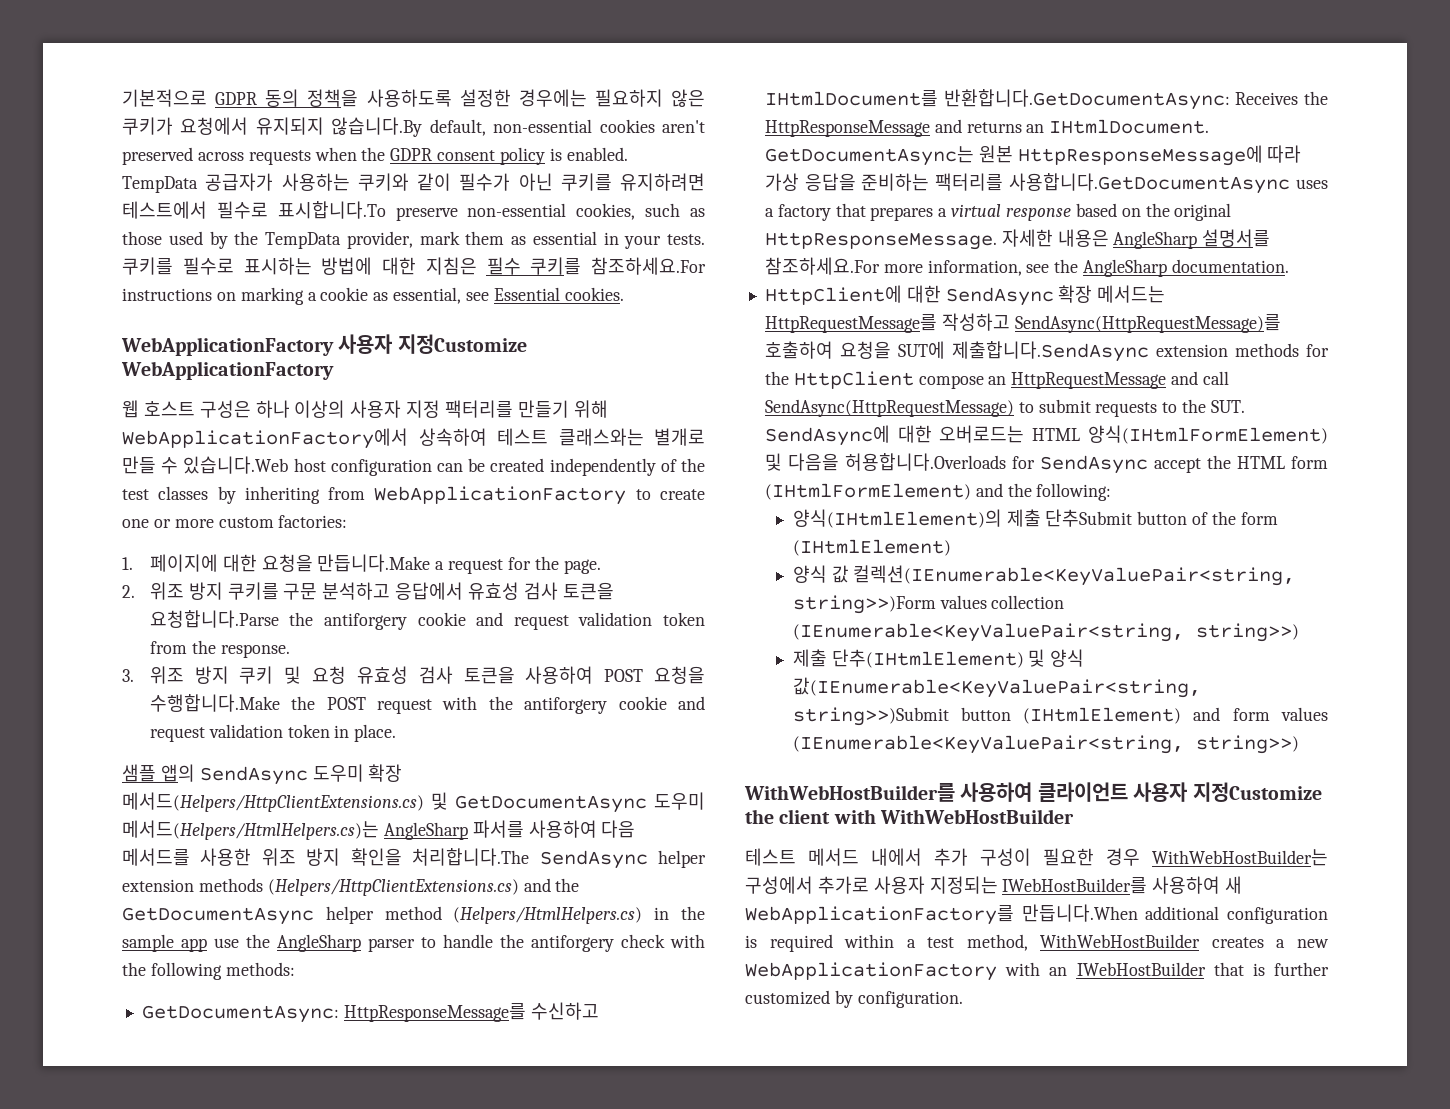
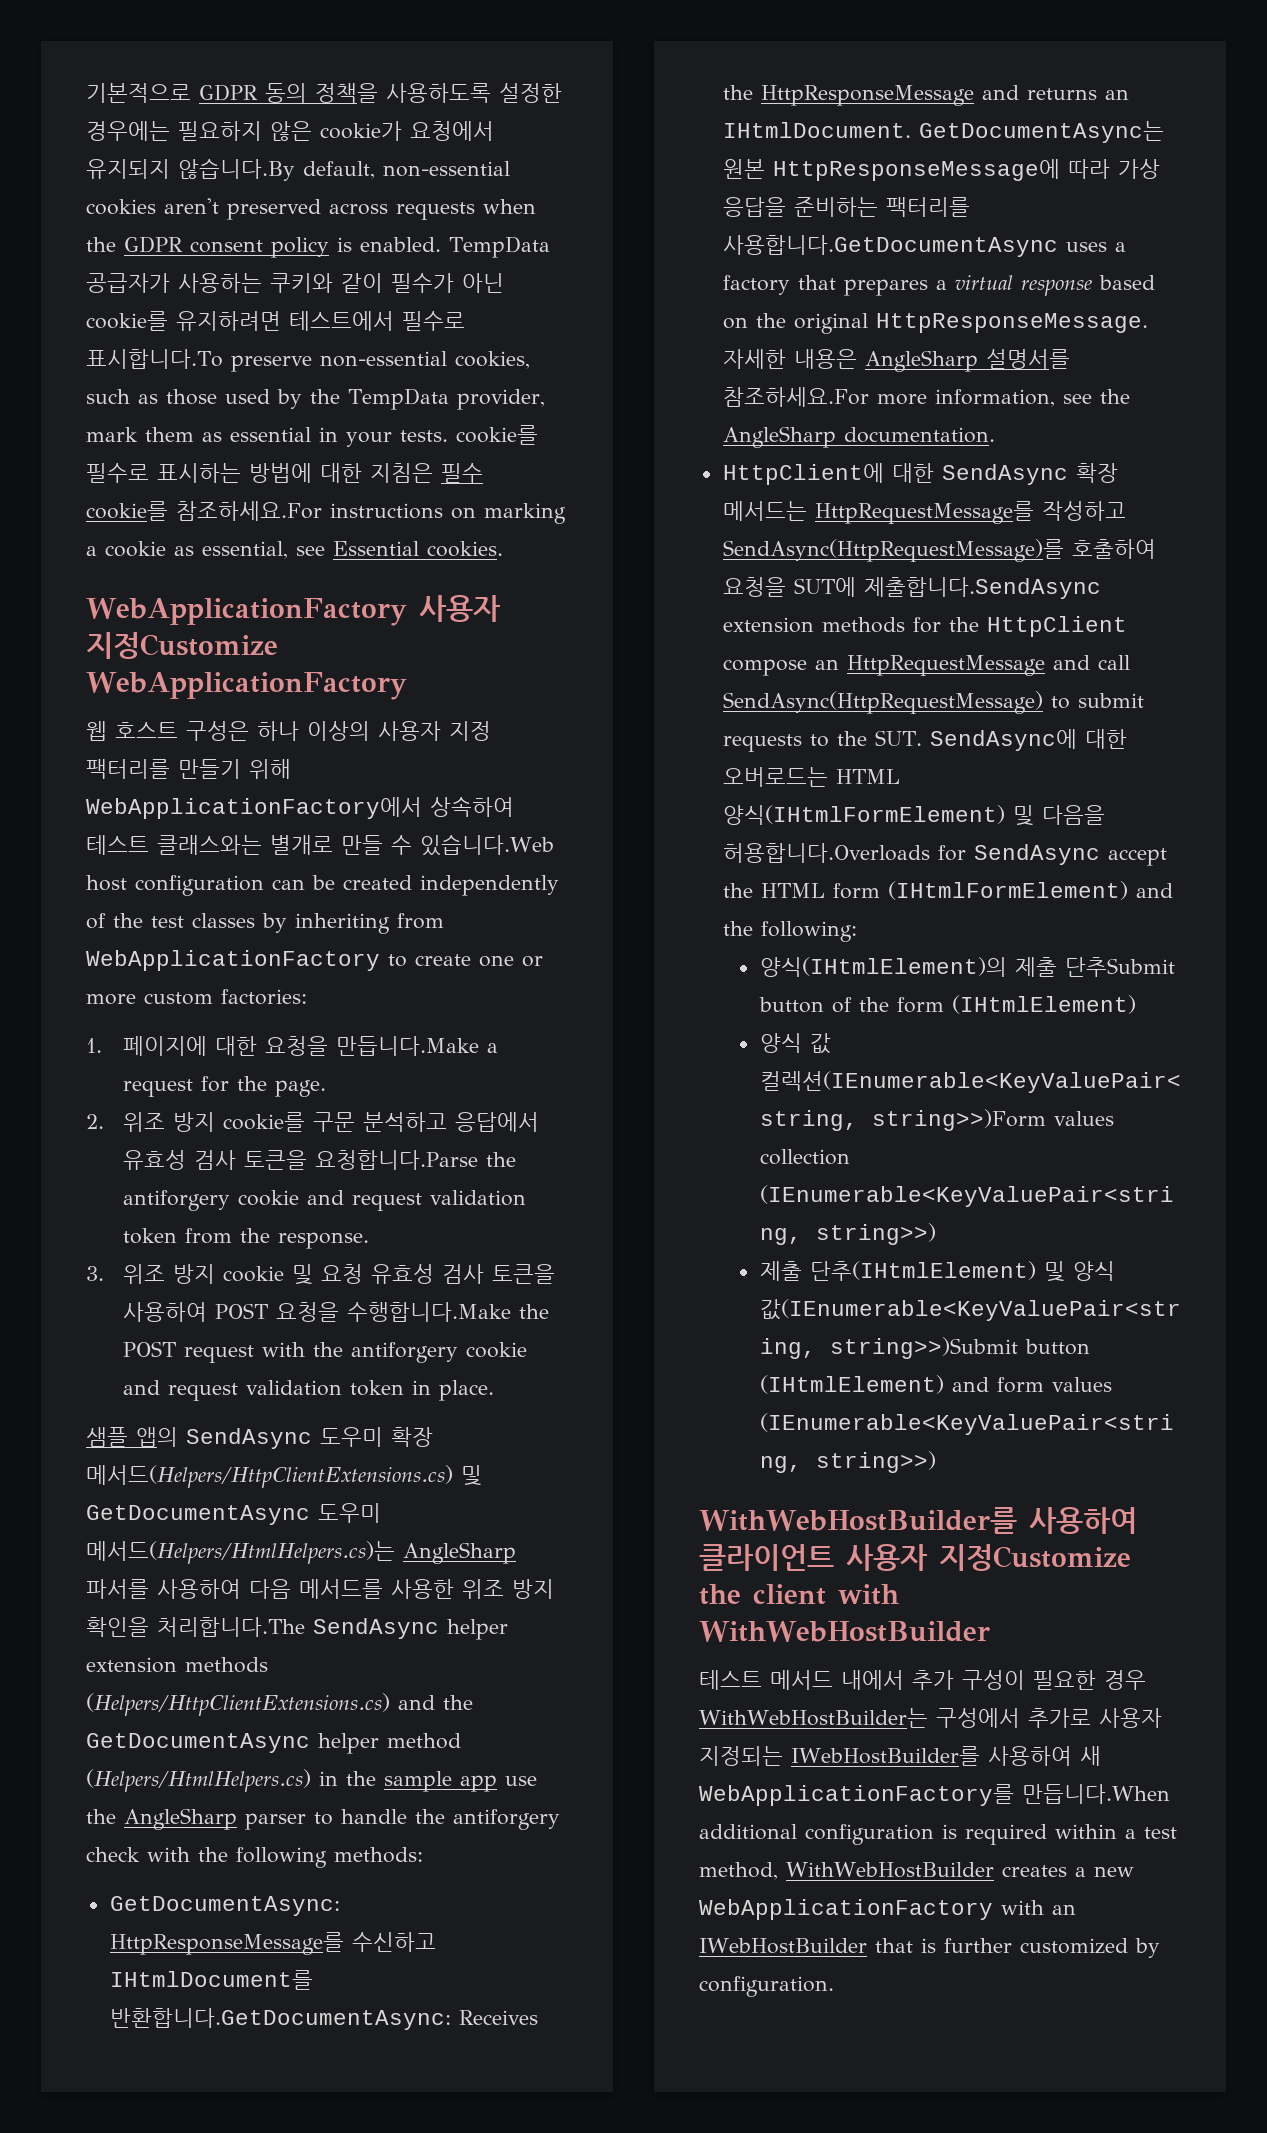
[122,117,173,135] 쿠키가 -> [320,121,402,141] cookie가
[560,173,612,191] 쿠키를 -> [86,311,168,331] cookie를
[122,257,173,275] 쿠키를 -> [456,425,538,445] cookie를
[530,257,582,275] 쿠키를 -> [86,501,168,521] cookie를
[227,582,279,600] 쿠키를 -> [222,1112,305,1132] cookie를
[239,666,274,684] 쿠키 -> [222,1266,284,1282] cookie

